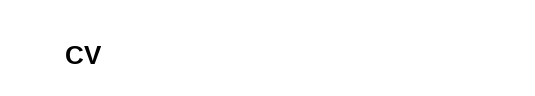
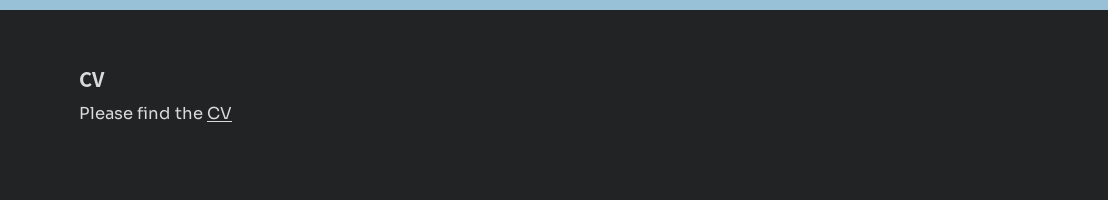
[65,46,102,64] CV -> [79,72,105,87] [79,106,233,120] CV // Please find the CV

